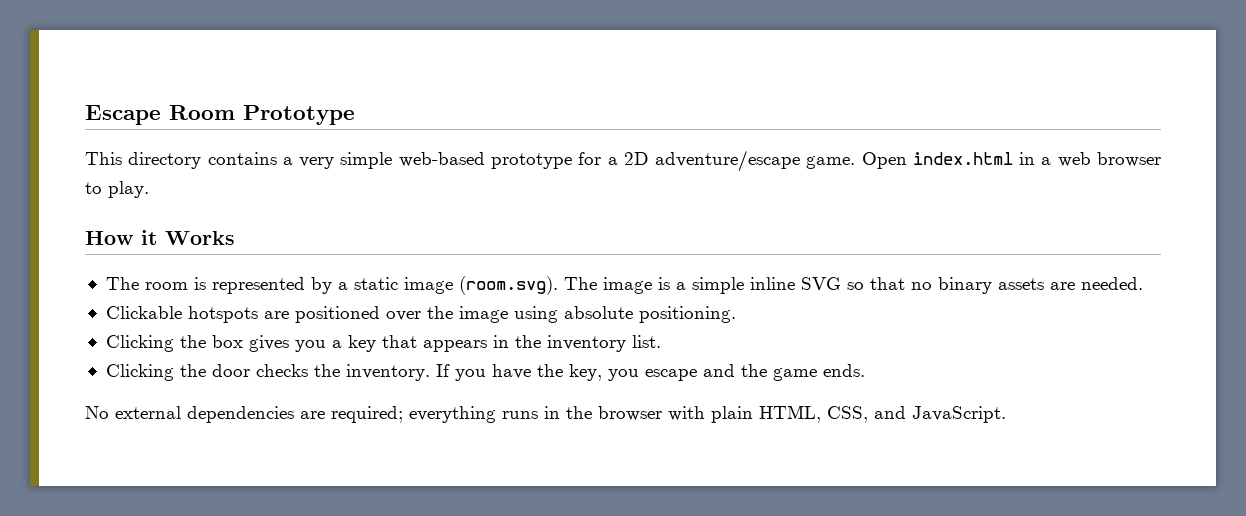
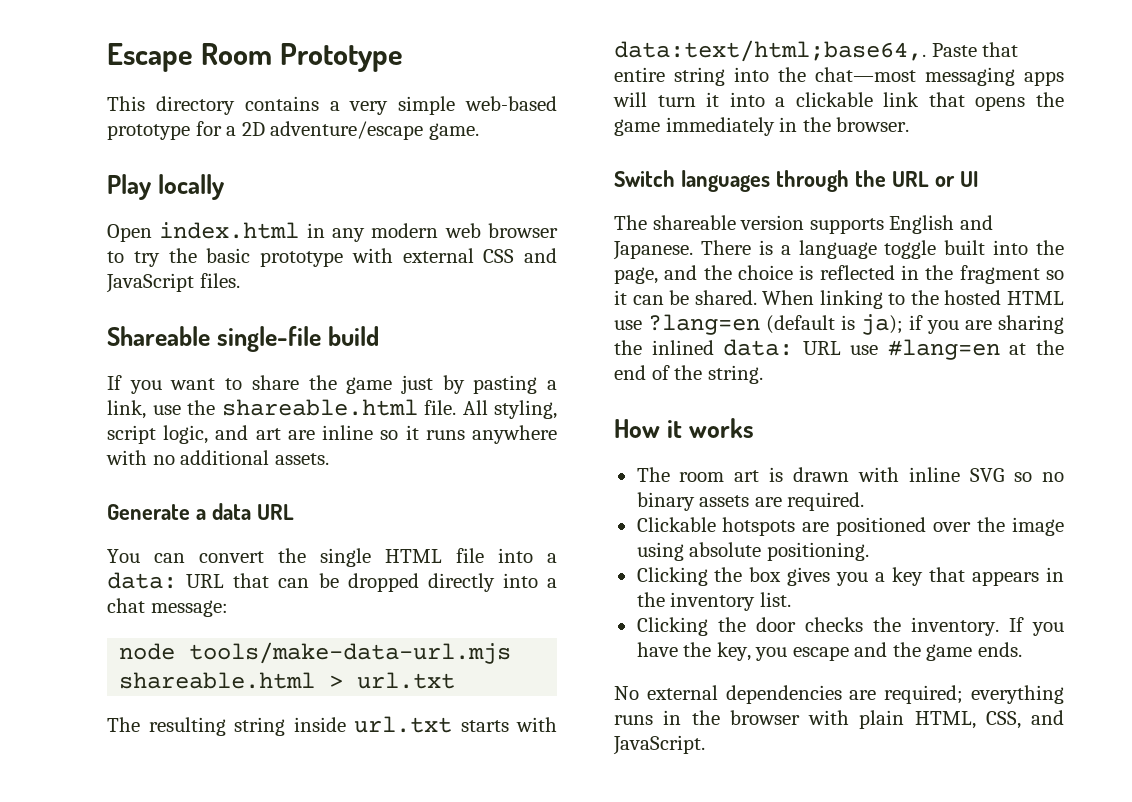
(856, 162) none -> [107,174,224,200] // Play locally //
[1041,157,1052,165] a -> [332,223,439,242] any modern
[108,181,149,198] play. -> [133,248,557,267] [106,273,240,293] [107,326,379,352] [107,375,557,394] [107,399,557,419] [107,425,557,444] [106,450,329,465] [107,503,294,520] [107,548,557,567] [107,572,557,592] [107,598,228,617] [119,642,512,664] [119,672,456,689] [107,716,557,736] [614,40,1019,62] [614,67,1064,86] [613,92,1064,111] [614,117,910,136] [614,170,979,192] [614,215,993,234] [613,240,1064,260] [614,265,1064,284] [614,290,1064,309] [614,314,1064,335] [614,339,1064,360] [614,365,763,384] try the basic prototype with external CSS and JavaScript files. // Shareable single-file build // If you want to share the game just by pasting a link, use the shareable.html file. All styling, script logic, and art are inline so it runs anywhere with no additional assets. // Generate a data URL // You can convert the single HTML file into a data: URL that can be dropped directly into a chat message: // node tools/make-data-url.mjs shareable.html > url.txt // The resulting string inside url.txt starts with data:text/html;base64,. Paste that entire string into the chat—most messaging apps will turn it into a clickable link that opens the game immediately in the browser. // Switch languages through the URL or UI // The shareable version supports English and Japanese. There is a language toggle built into the page, and the choice is reflected in the fragment so it can be shared. When linking to the hosted HTML use ?lang=en (default is ja); if you are sharing the inlined data: URL use #lang=en at the end of the string.
[165,231,235,245] Works -> [688,418,754,438] works
[193,276,744,295] is represented by a static image (room.svg). The image is a simple -> [734,467,900,482] art is drawn with
[869,277,905,290] that -> (1033, 477) none
[1080,277,1143,290] needed. -> [787,492,865,511] required.

